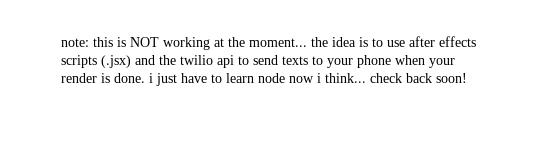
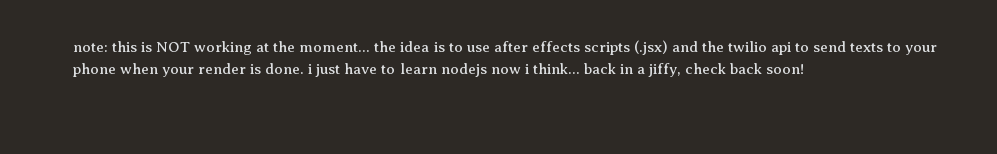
[258,73,285,83] node -> [440,63,487,77] nodejs
(366, 78) none -> [583,63,681,77] back in a jiffy,

